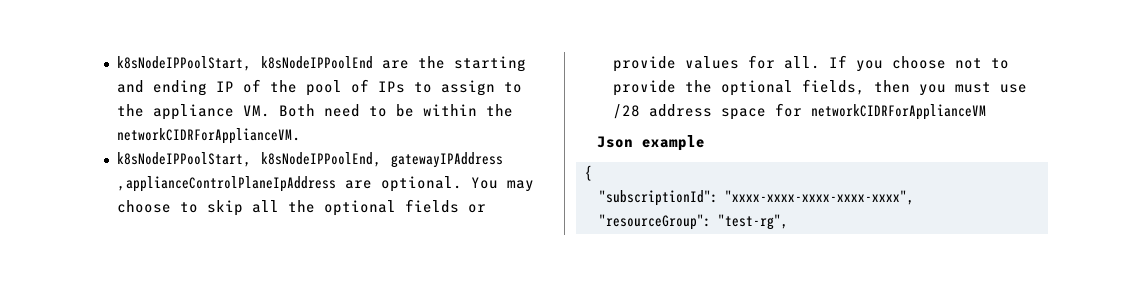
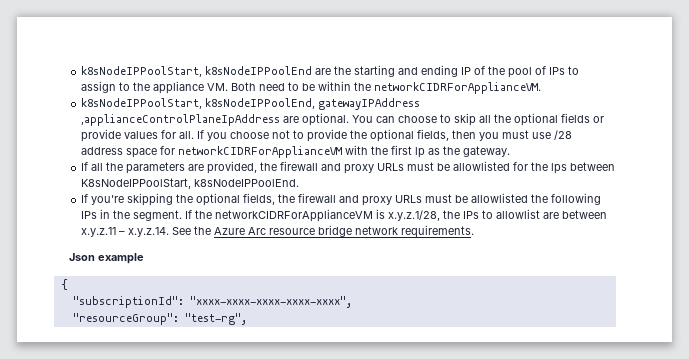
[507,180,535,192] may -> [375,116,395,123] can
(987, 112) none -> [344,145,510,158] [80,161,615,174] [80,178,299,189] [80,193,601,206] [80,209,607,222] [80,225,474,238] with the first lp as the gateway. // If all the parameters are provided, the firewall and proxy URLs must be allowlisted for the lps between K8sNodeIPPoolStart, k8sNodeIPPoolEnd. // If you're skipping the optional fields, the firewall and proxy URLs must be allowlisted the following IPs in the segment. If the networkCIDRForApplianceVM is x.y.z.1/28, the IPs to allowlist are between x.y.z.11 – x.y.z.14. See the Azure Arc resource bridge network requirements.

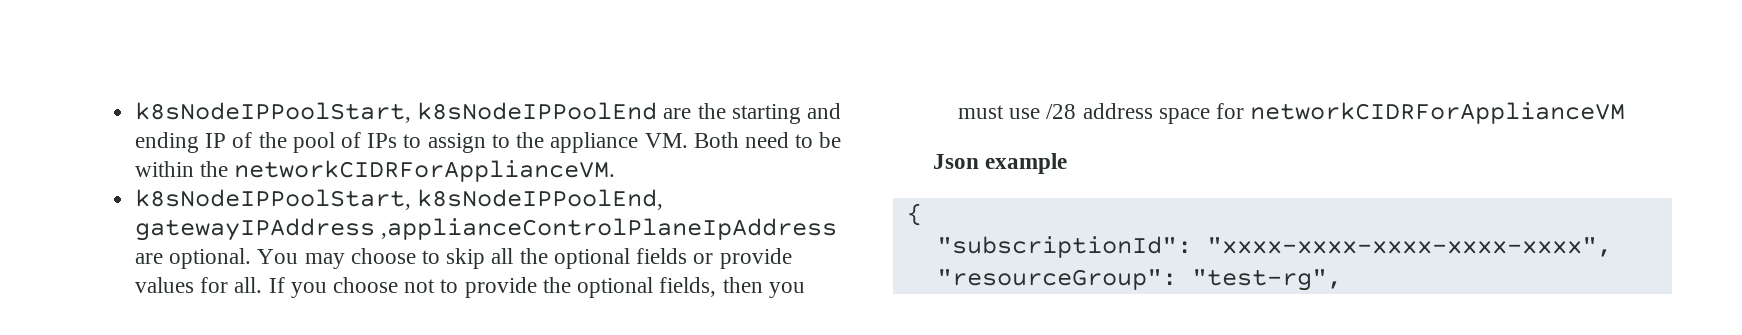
[375,116,395,123] can -> [304,253,345,269] may
[344,145,510,158] [80,161,615,174] [80,178,299,189] [80,193,601,206] [80,209,607,222] [80,225,474,238] with the first lp as the gateway. // If all the parameters are provided, the firewall and proxy URLs must be allowlisted for the lps between K8sNodeIPPoolStart, k8sNodeIPPoolEnd. // If you're skipping the optional fields, the firewall and proxy URLs must be allowlisted the following IPs in the segment. If the networkCIDRForApplianceVM is x.y.z.1/28, the IPs to allowlist are between x.y.z.11 – x.y.z.14. See the Azure Arc resource bridge network requirements. -> (1626, 113) none

